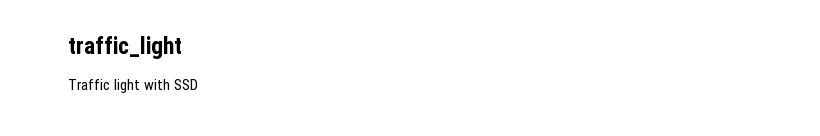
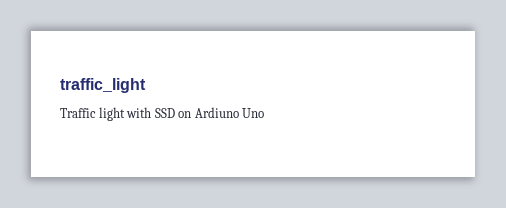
(199, 84) none -> [178,107,265,118] on Ardiuno Uno

